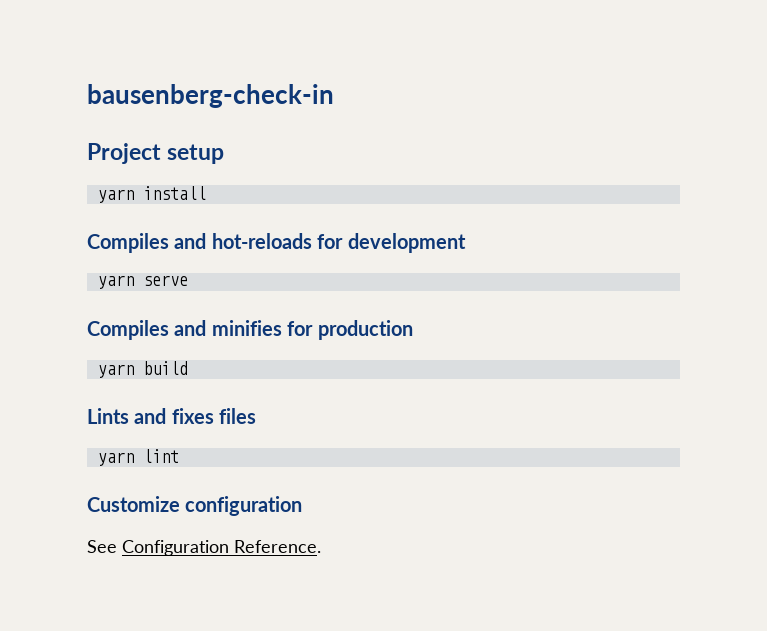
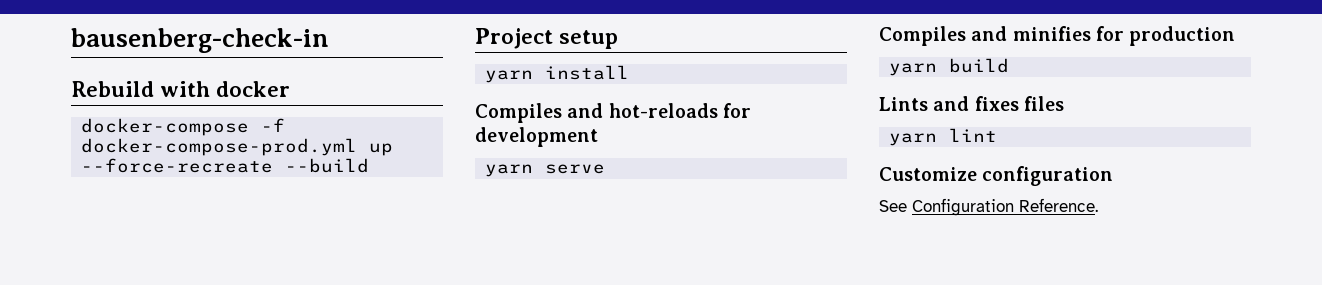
(334, 96) none -> [71,81,291,97] [81,118,286,136] [81,138,394,156] [81,158,370,173] // Rebuild with docker // docker-compose -f docker-compose-prod.yml up --force-recreate --build

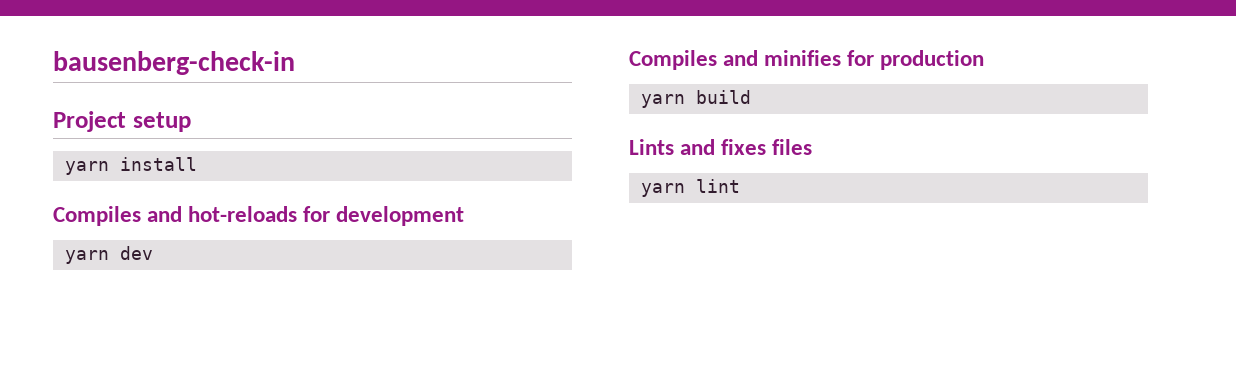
[71,81,291,97] [81,118,286,136] [81,138,394,156] [81,158,370,173] // Rebuild with docker // docker-compose -f docker-compose-prod.yml up --force-recreate --build -> (295, 63) none
[545,164,606,174] serve -> [120,246,153,260] dev
[879,166,1114,186] [879,198,1098,216] // Customize configuration // See Configuration Reference. -> (740, 186) none

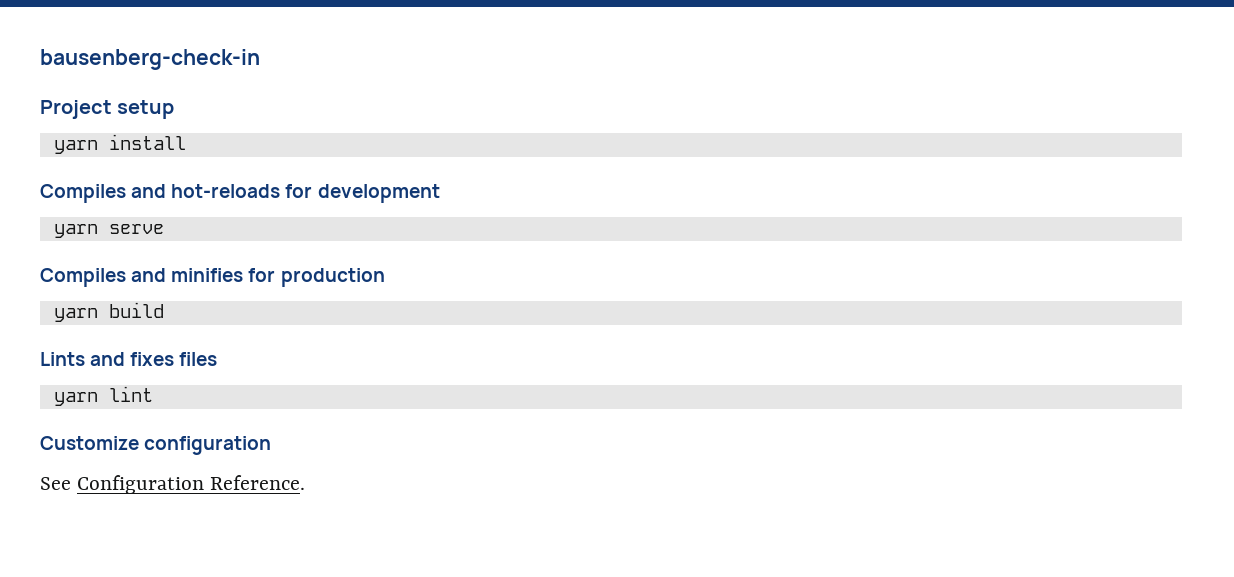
[120,246,153,260] dev -> [108,224,164,234] serve
(740, 186) none -> [40,436,272,455] [40,475,306,494] // Customize configuration // See Configuration Reference.

